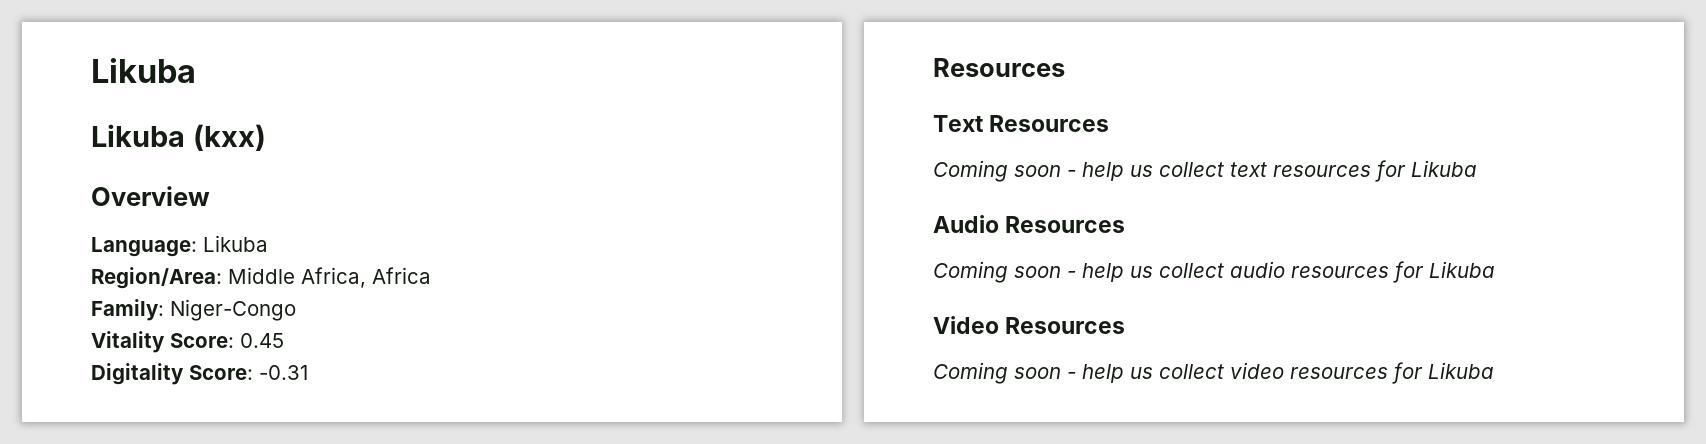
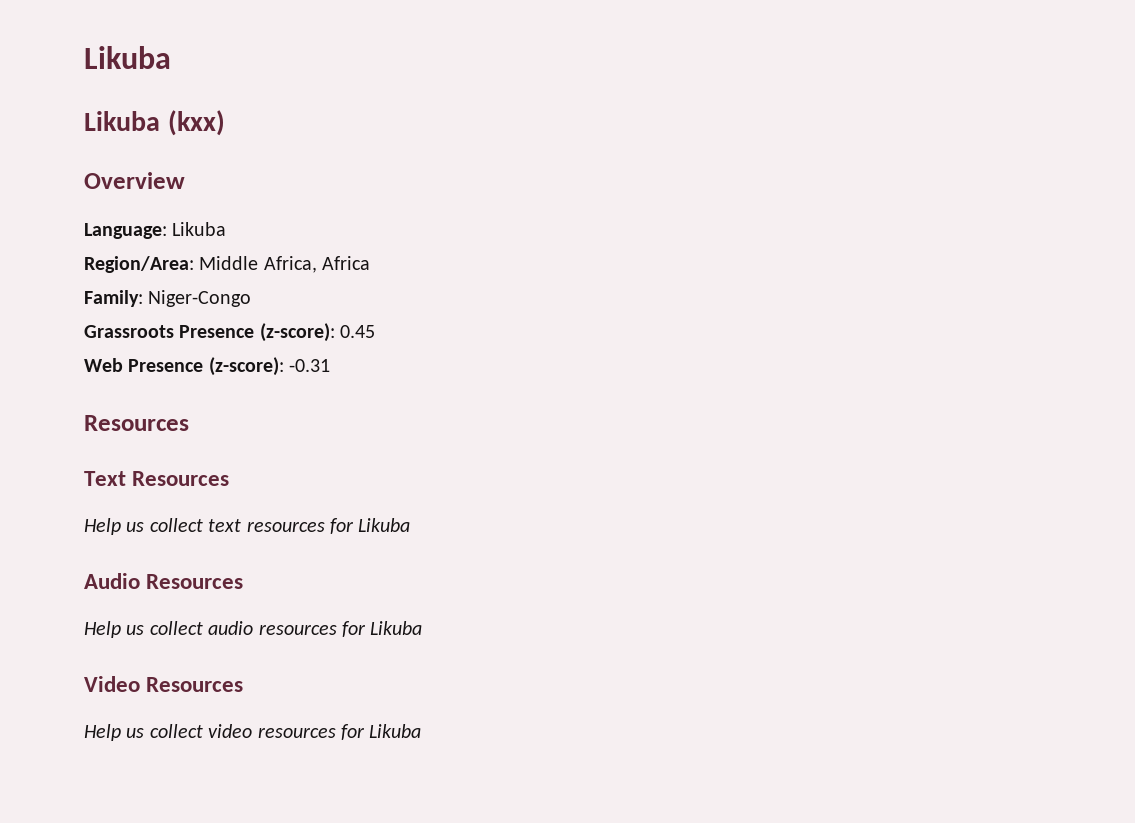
[91,331,284,353] [91,363,253,385] Vitality Score: 0.45 // Digitality Score: -> [84,323,376,342] [84,357,284,376] Grassroots Presence (z-score): 0.45 // Web Presence (z-score):
[933,160,1124,182] Coming soon - help -> [84,518,121,535] Help
[933,261,1124,283] Coming soon - help -> [84,621,121,638] Help
[933,362,1124,384] Coming soon - help -> [84,724,121,741] Help

